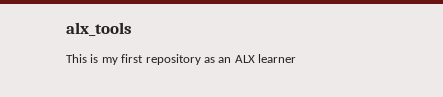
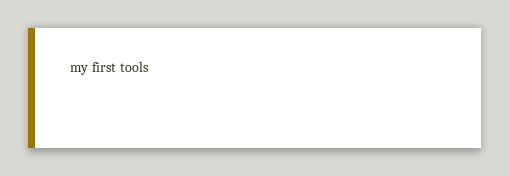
[66,22,132,36] [66,54,296,65] alx_tools // This is my first repository as an ALX learner -> [70,61,149,75] my first tools

